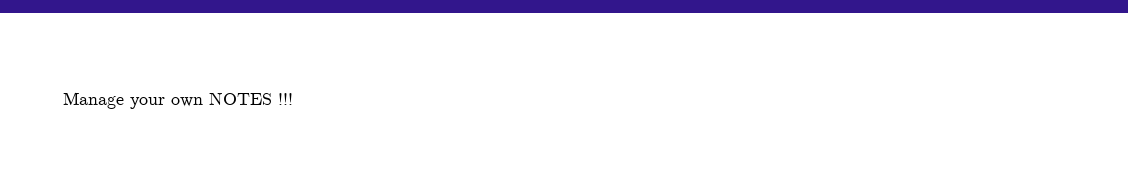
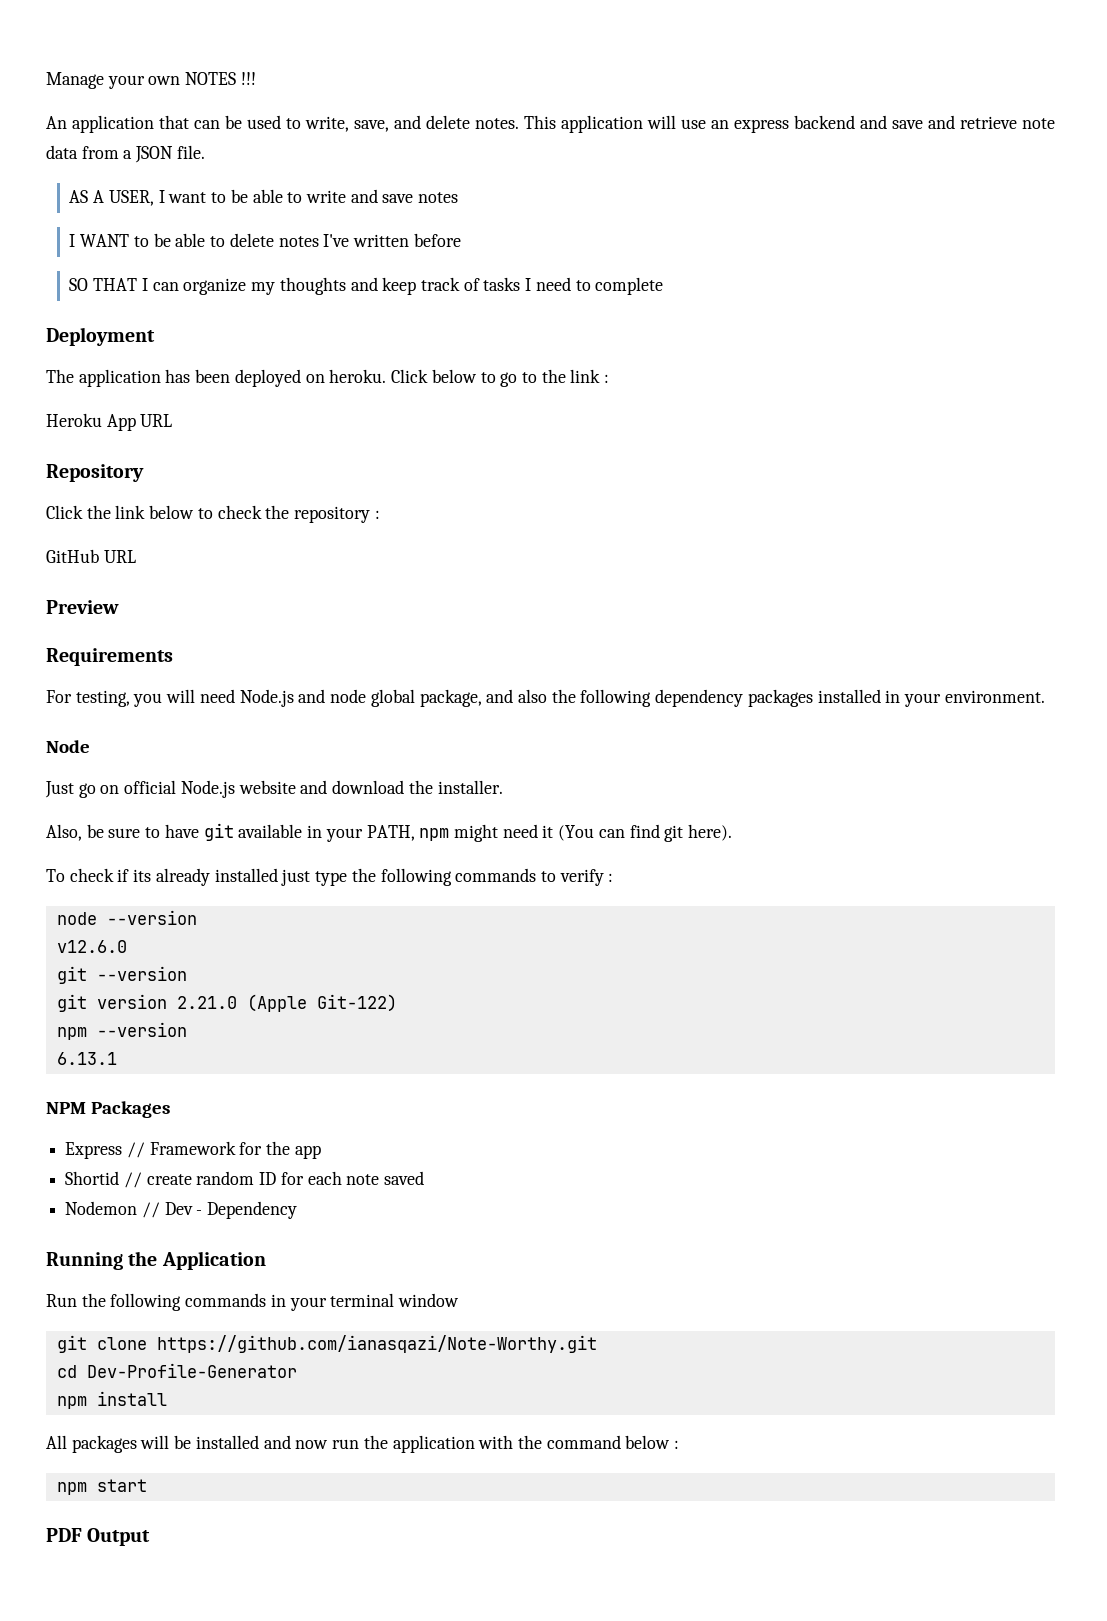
(293, 99) none -> [46,115,1055,133] [46,145,205,163] [69,189,459,206] [69,233,461,247] [69,277,664,295] [46,327,155,346] [46,369,610,387] [46,413,173,431] [46,464,144,482] [46,505,380,523] [46,549,136,563] [46,600,119,614] [46,648,173,666] [46,689,1045,707] [46,740,90,753] [45,780,503,798] [46,823,733,842] [46,868,614,886] [56,910,197,925] [56,940,127,953] [56,966,187,984] [56,994,397,1012] [56,1022,187,1040] [56,1052,117,1065] [46,1101,170,1118] [65,1141,321,1159] [65,1171,425,1188] [65,1201,298,1219] [46,1251,266,1270] [46,1293,460,1311] [56,1335,597,1353] [56,1363,297,1378] [56,1391,167,1409] [46,1435,680,1453] [56,1479,147,1495] [46,1528,151,1546] // An application that can be used to write, save, and delete notes. This application will use an express backend and save and retrieve note data from a JSON file. // AS A USER, I want to be able to write and save notes // I WANT to be able to delete notes I've written before // SO THAT I can organize my thoughts and keep track of tasks I need to complete // Deployment // The application has been deployed on heroku. Click below to go to the link : // Heroku App URL // Repository // Click the link below to check the repository : // GitHub URL // Preview // Requirements // For testing, you will need Node.js and node global package, and also the following dependency packages installed in your environment. // Node // Just go on official Node.js website and download the installer. // Also, be sure to have git available in your PATH, npm might need it (You can find git here). // To check if its already installed just type the following commands to verify : // node --version // v12.6.0 // git --version // git version 2.21.0 (Apple Git-122) // npm --version // 6.13.1 // NPM Packages // Express // Framework for the app // Shortid // create random ID for each note saved // Nodemon // Dev - Dependency // Running the Application // Run the following commands in your terminal window // git clone https://github.com/ianasqazi/Note-Worthy.git // cd Dev-Profile-Generator // npm install // All packages will be installed and now run the application with the command below : // npm start // PDF Output

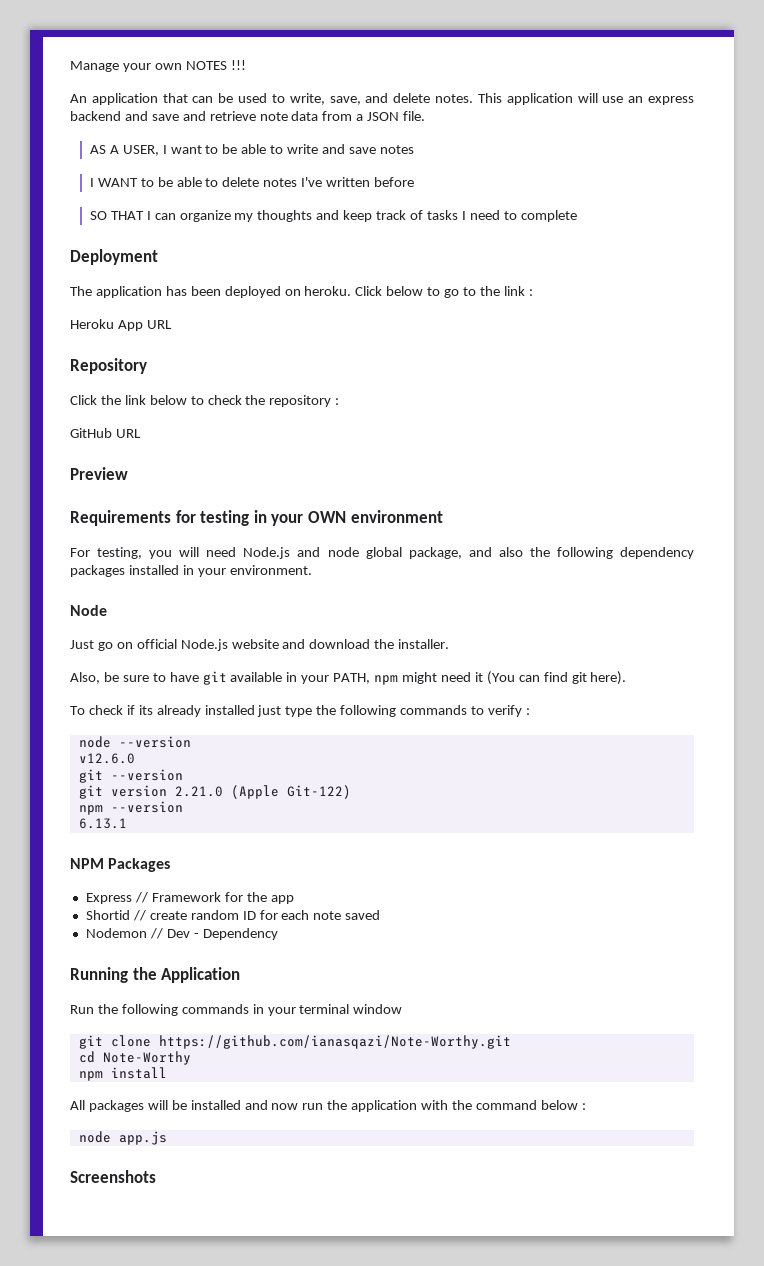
(173, 657) none -> [175,510,443,526] for testing in your OWN environment
[86,1363,297,1378] Dev-Profile-Generator -> [102,1051,191,1065] Note-Worthy
[56,1479,147,1495] [46,1528,151,1546] npm start // PDF Output -> [78,1131,167,1145] [70,1170,156,1183] node app.js // Screenshots

